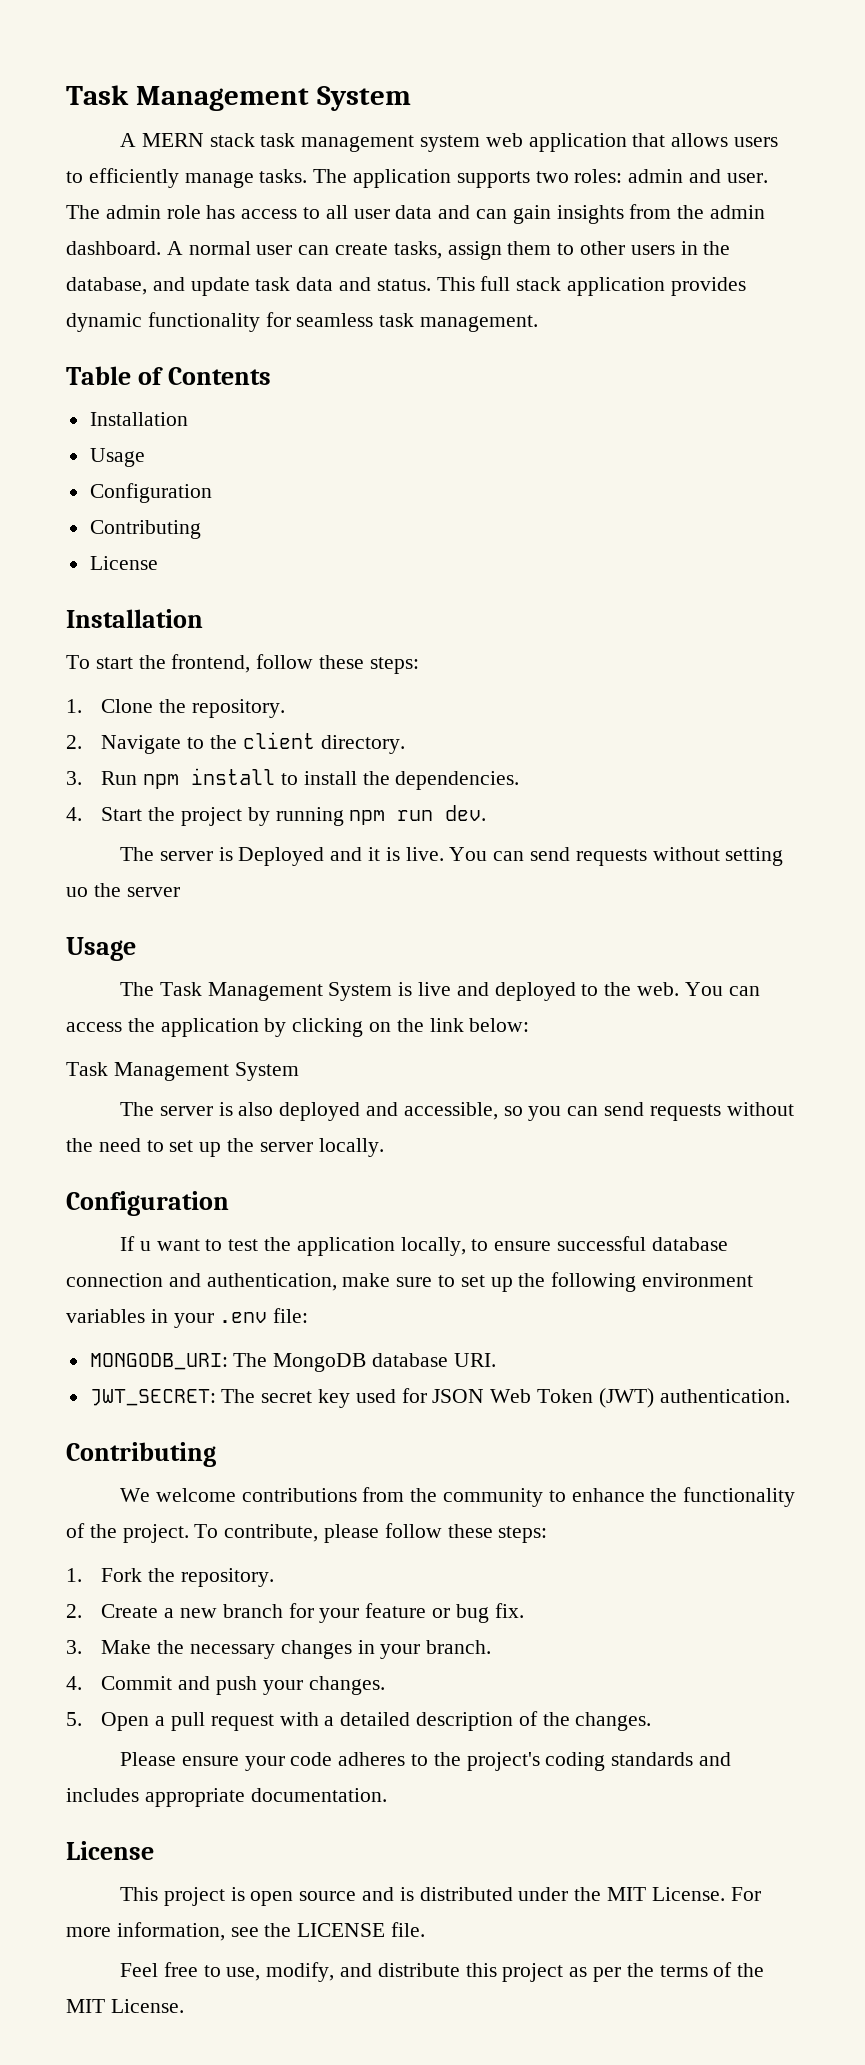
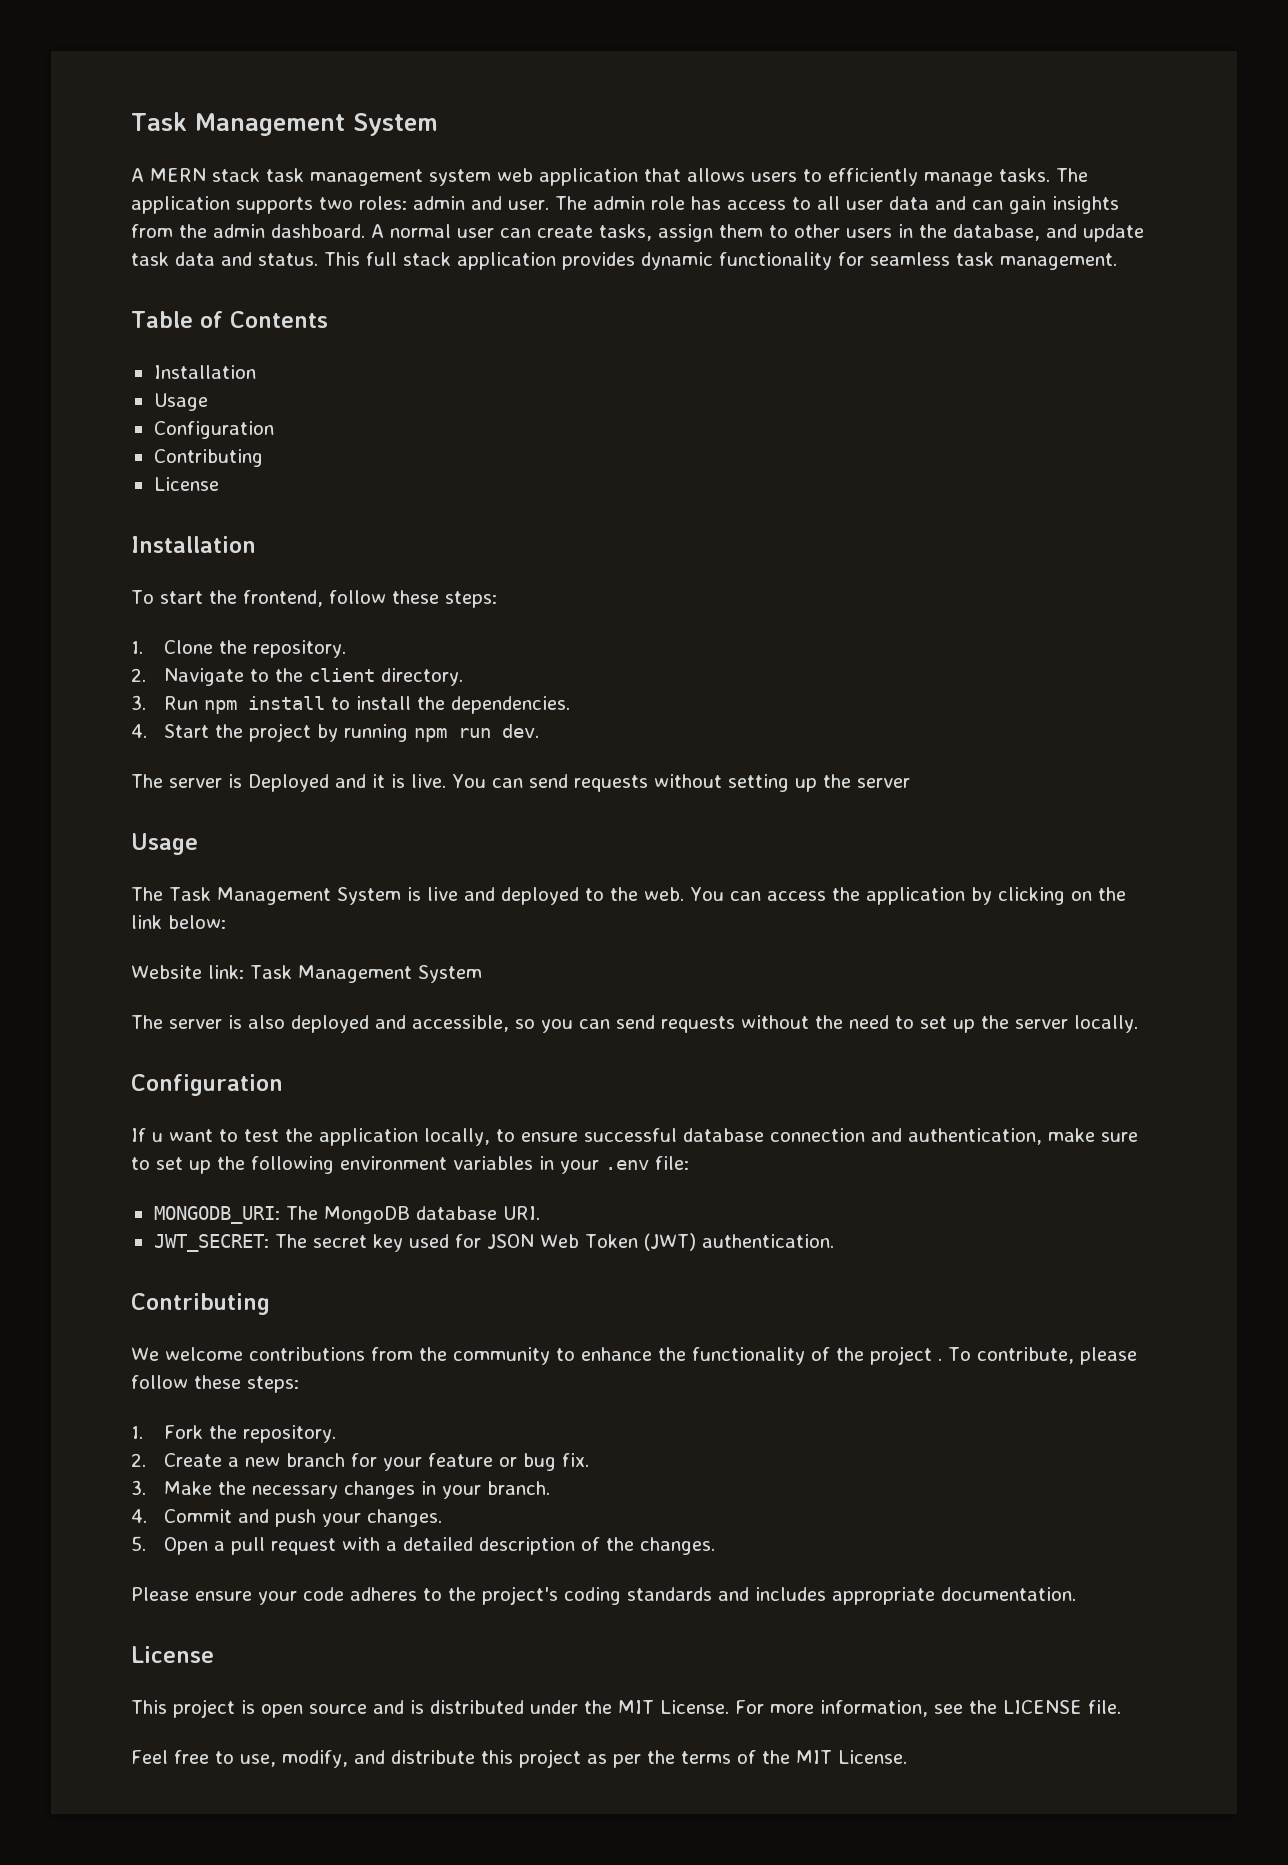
[66,887,88,897] uo -> [794,778,817,792] up
(530, 1025) none -> [131,965,244,979] Website link:
[122,1524,189,1543] project. -> [869,1346,942,1365] project .

